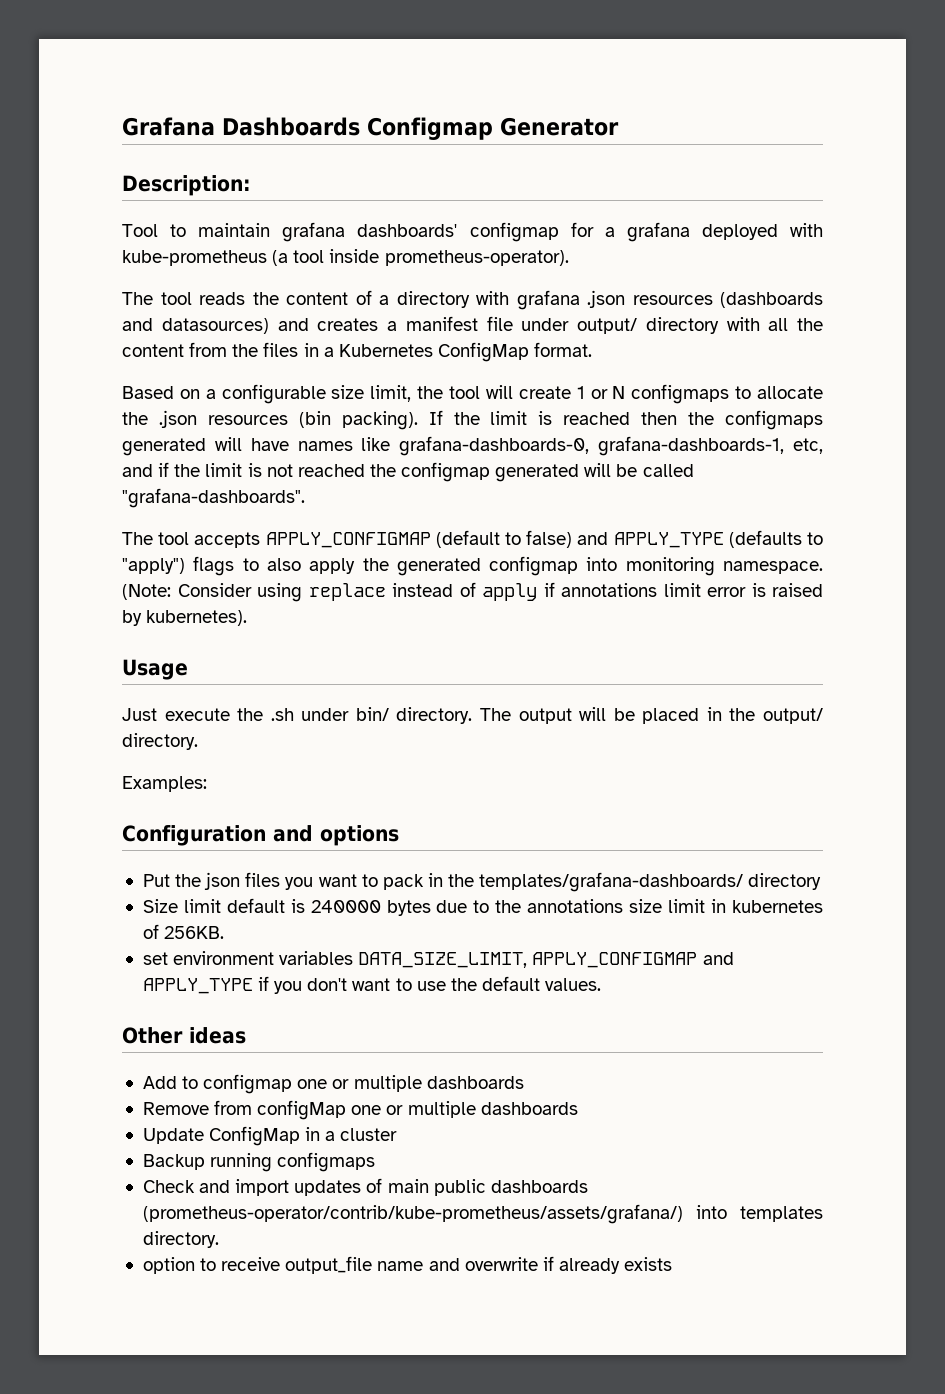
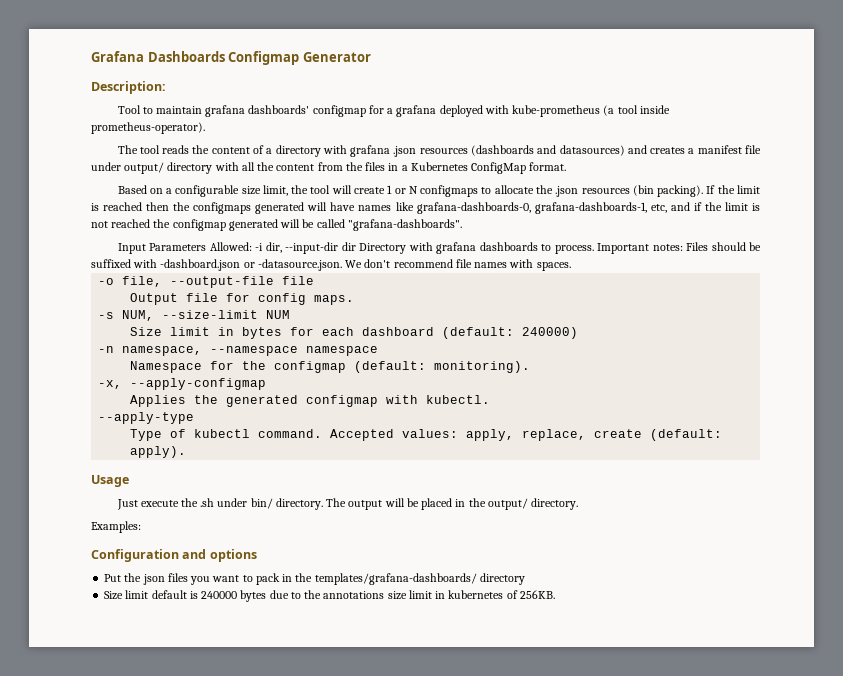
[122,530,823,548] [122,556,823,576] [122,582,823,602] [122,610,248,626] The tool accepts APPLY_CONFIGMAP (default to false) and APPLY_TYPE (defaults to "apply") flags to also apply the generated configmap into monitoring namespace. (Note: Consider using replace instead of apply if annotations limit error is raised by kubernetes). -> [117,242,761,254] [91,259,571,271] [98,276,315,288] [130,293,355,305] [98,310,291,321] [130,327,579,339] [98,346,379,356] [130,361,531,373] [98,378,267,390] [130,395,491,407] [98,412,195,424] [130,429,723,441] [130,446,187,458] Input Parameters Allowed: -i dir, --input-dir dir Directory with grafana dashboards to process. Important notes: Files should be suffixed with -dashboard.json or -datasource.json. We don't recommend file names with spaces. // -o file, --output-file file // Output file for config maps. // -s NUM, --size-limit NUM // Size limit in bytes for each dashboard (default: 240000) // -n namespace, --namespace namespace // Namespace for the configmap (default: monitoring). // -x, --apply-configmap // Applies the generated configmap with kubectl. // --apply-type // Type of kubectl command. Accepted values: apply, replace, create (default: apply).
[142,951,734,968] [142,976,602,994] [122,1027,246,1044] [142,1074,524,1094] [142,1100,578,1120] [142,1126,398,1146] [142,1152,376,1172] [142,1178,588,1196] [142,1204,824,1224] [142,1231,219,1248] [142,1256,673,1274] // set environment variables DATA_SIZE_LIMIT, APPLY_CONFIGMAP and APPLY_TYPE if you don't want to use the default values. // Other ideas // Add to configmap one or multiple dashboards // Remove from configMap one or multiple dashboards // Update ConfigMap in a cluster // Backup running configmaps // Check and import updates of main public dashboards (prometheus-operator/contrib/kube-prometheus/assets/grafana/) into templates directory. // option to receive output_file name and overwrite if already exists -> (555, 594) none

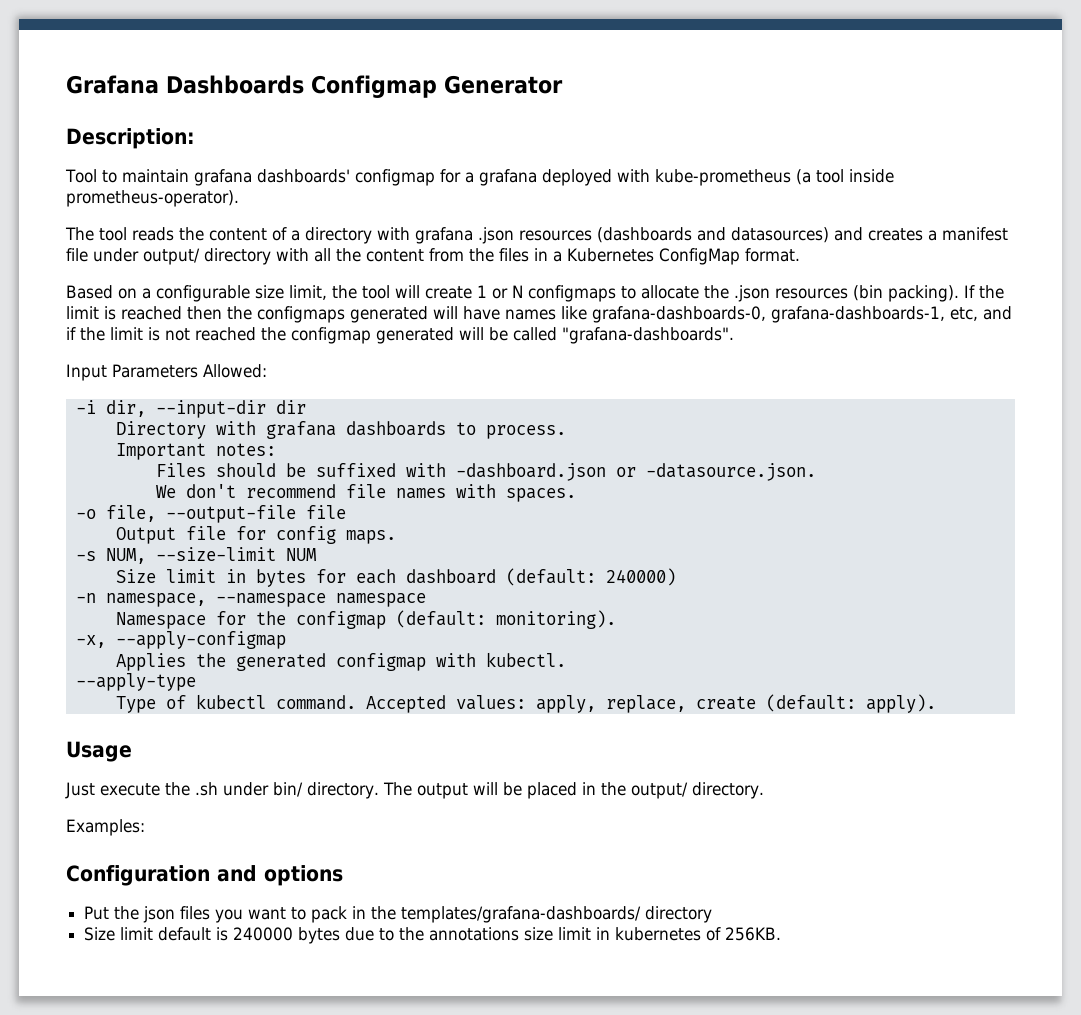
(252, 246) none -> (267, 371) //
(356, 246) none -> (306, 407) //
(594, 249) none -> (566, 432) //
(683, 247) none -> (276, 449) //
(342, 265) none -> (816, 472) //

